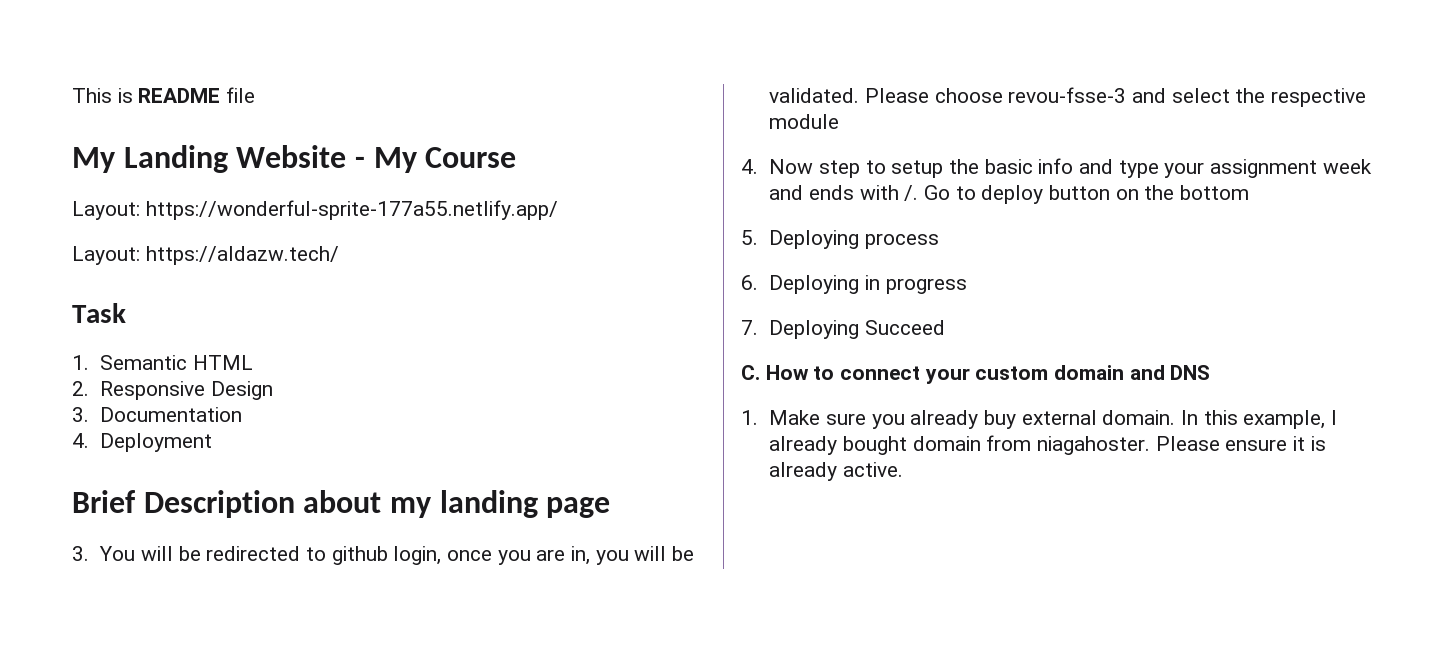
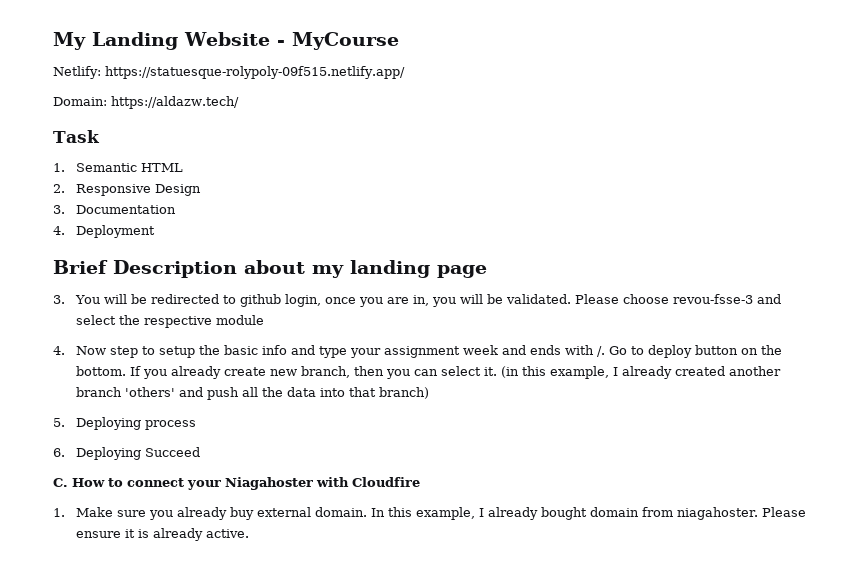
[72,87,256,103] [72,145,517,173] [72,200,558,220] [72,246,140,265] This is README file // My Landing Website - My Course // Layout: https://wonderful-sprite-177a55.netlify.app/ // Layout: -> [53,32,399,50] [53,66,405,79] [53,97,107,106] My Landing Website - MyCourse // Netlify: https://statuesque-rolypoly-09f515.netlify.app/ // Domain:
[1179,185,1249,200] [741,230,939,249] [741,275,967,294] [741,320,758,335] bottom // 5. Deploying process // 6. Deploying in progress // 7. -> [75,366,781,379] [75,387,429,400] [53,417,196,430] [53,448,65,457] bottom. If you already create new branch, then you can select it. (in this example, I already created another branch 'others' and push all the data into that branch) // 5. Deploying process // 6.
[975,365,1211,380] custom domain and DNS -> [225,477,420,490] Niagahoster with Cloudfire

